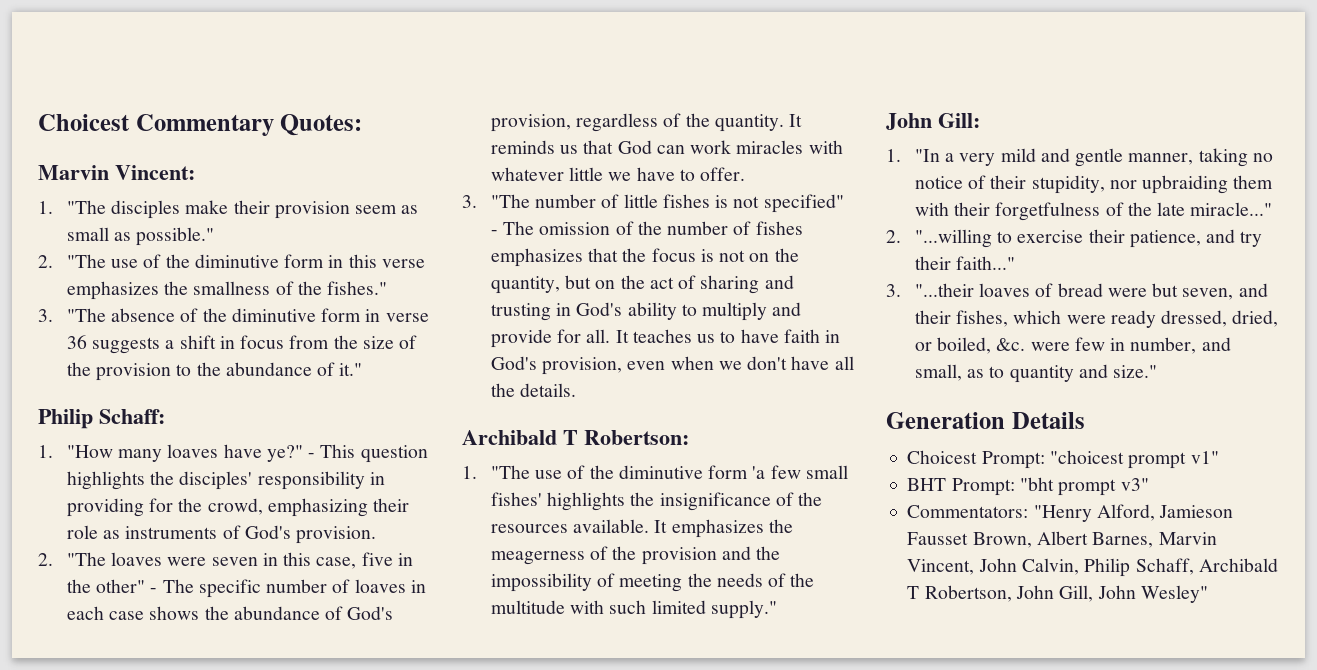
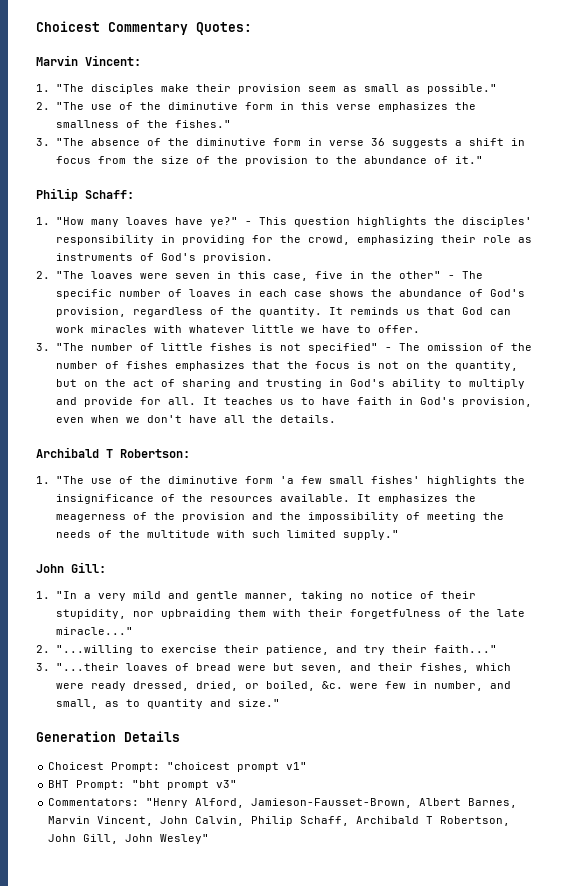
[1159,505,1234,518] [907,532,1032,548] Jamieson Fausset Brown, -> [251,798,413,808] Jamieson-Fausset-Brown,

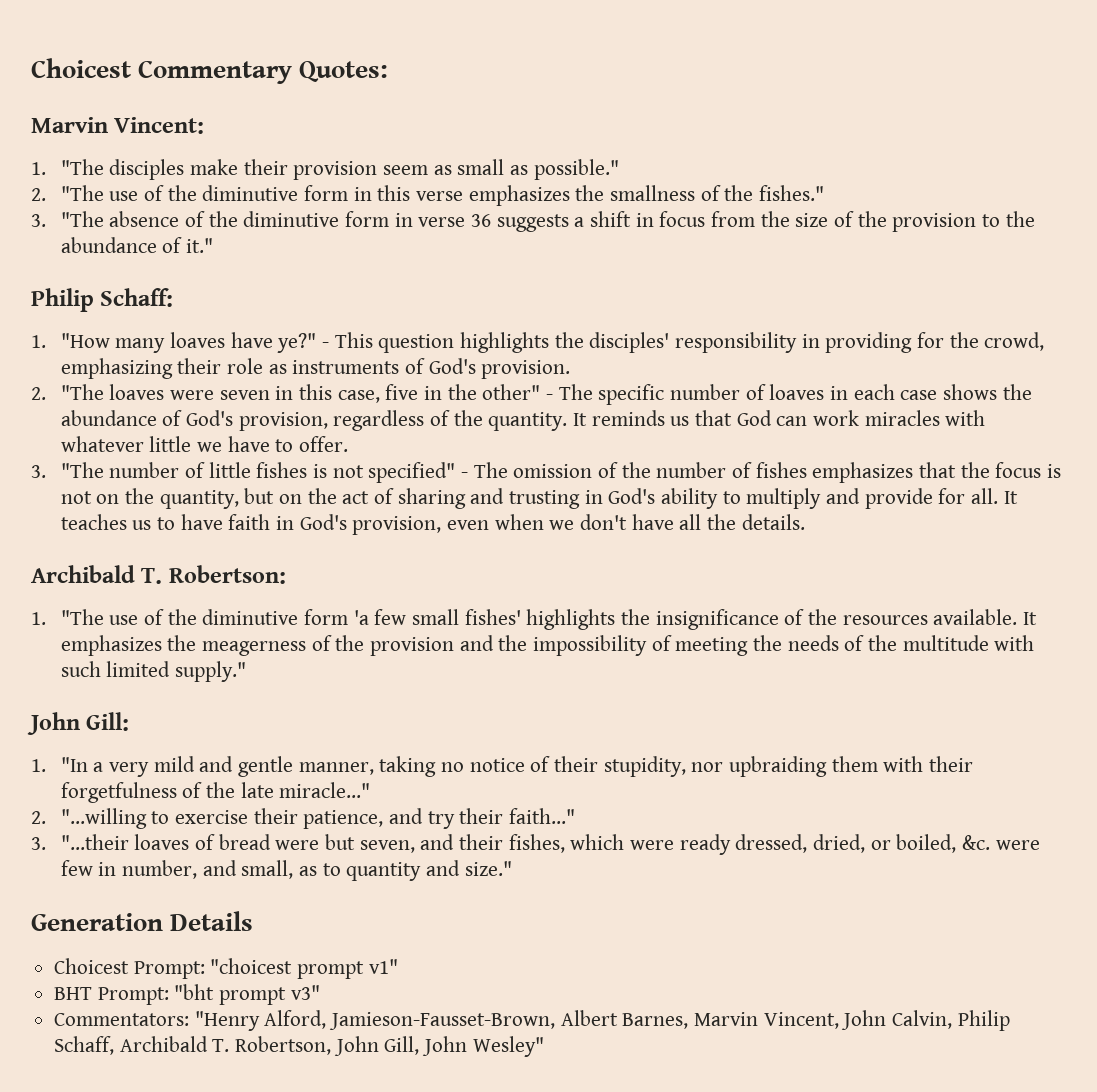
[106,449,113,458] T -> [141,568,163,584] T.
[426,816,434,824] T -> [212,1039,230,1052] T.

